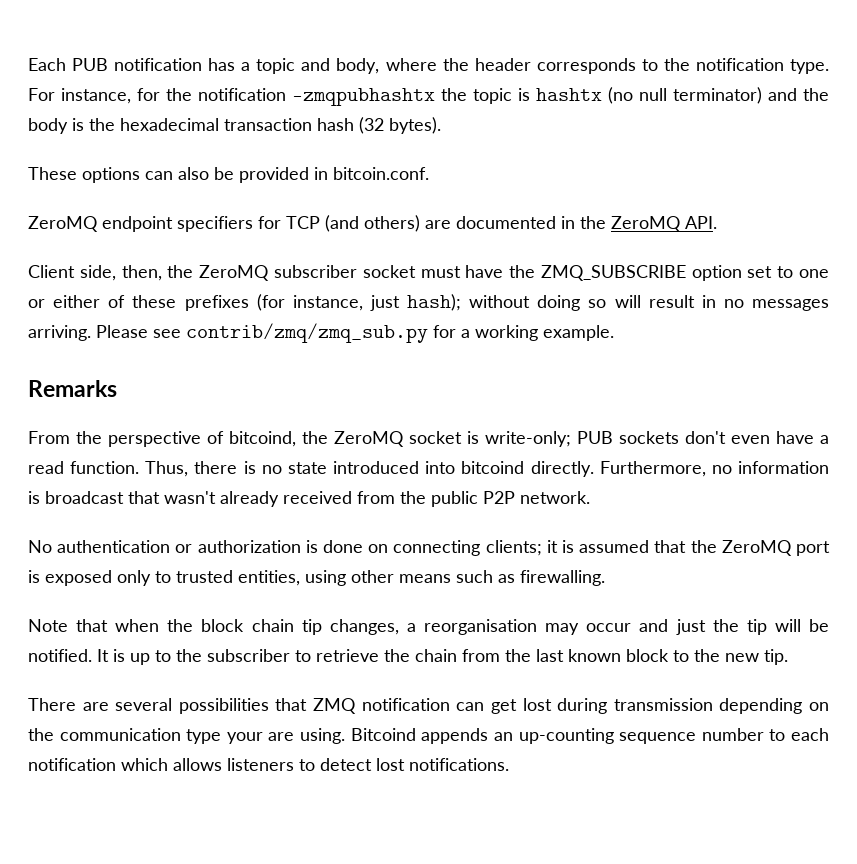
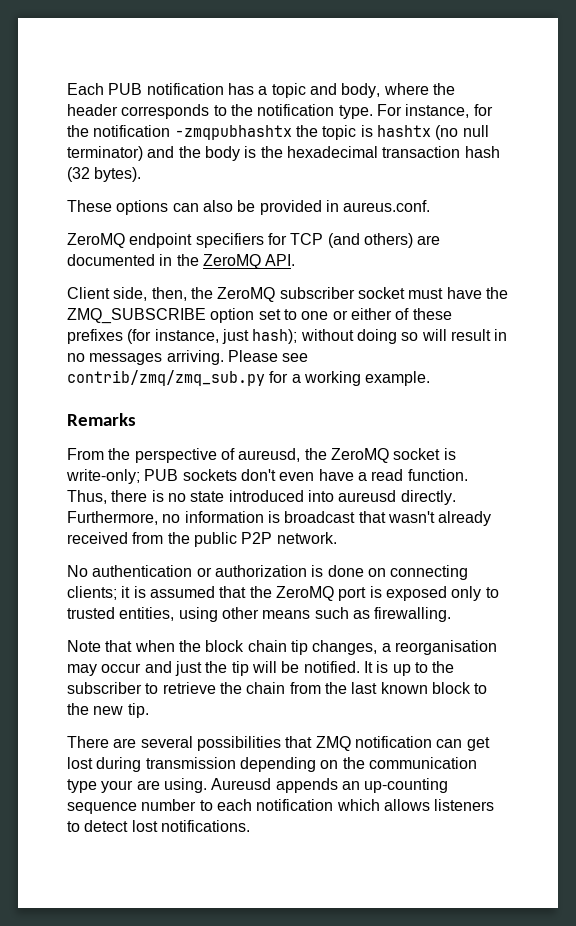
[333,167,429,180] bitcoin.conf. -> [343,200,431,212] aureus.conf.
[229,431,296,447] bitcoind, -> [238,448,301,462] aureusd,
[461,461,525,474] bitcoind -> [338,490,397,502] aureusd
[350,728,416,741] Bitcoind -> [211,778,272,790] Aureusd

